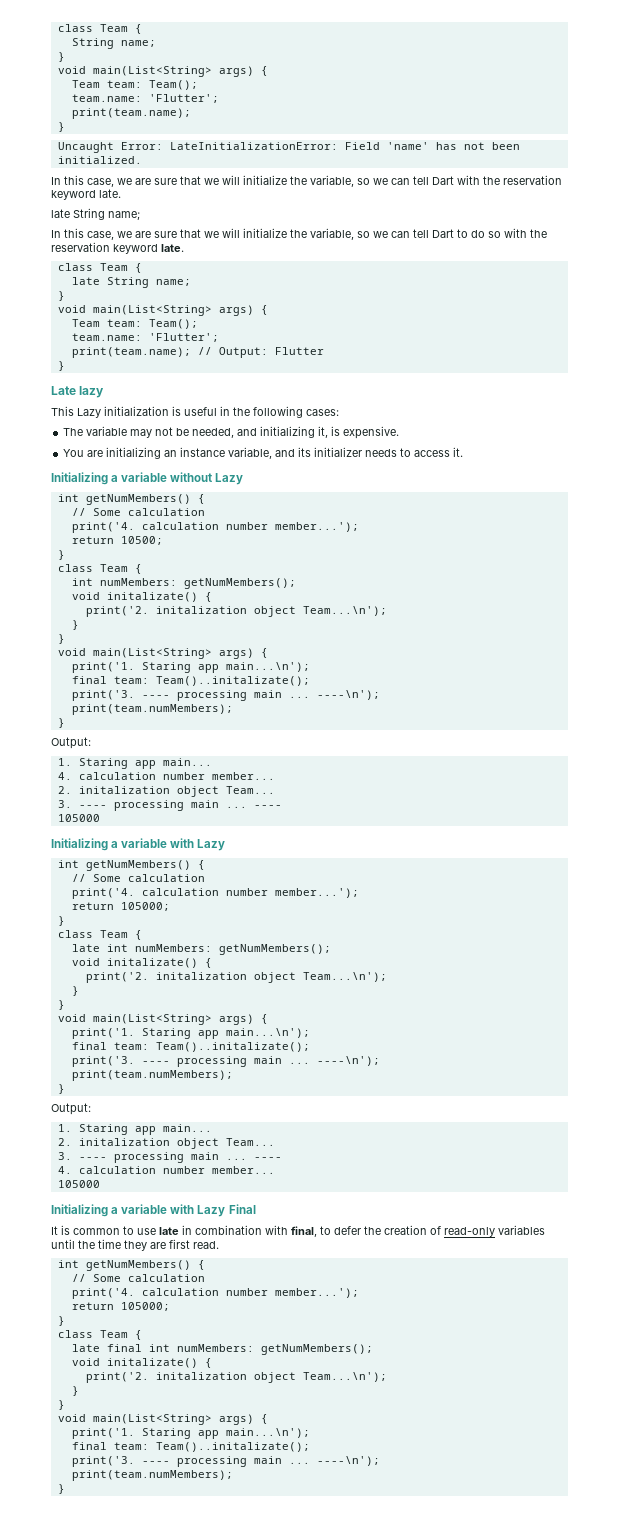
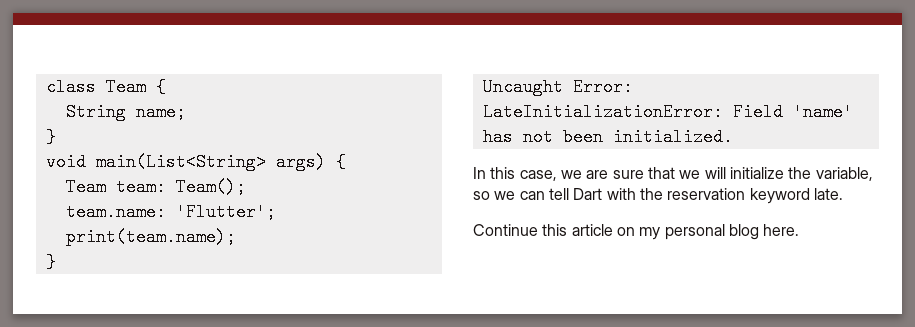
[51,208,140,220] [51,228,547,240] [51,242,184,254] [57,263,142,273] [71,277,191,288] [57,291,65,301] [57,305,268,316] [71,319,198,329] [71,333,219,342] [71,347,324,358] [57,361,65,371] [51,386,105,398] [51,406,339,418] [63,426,400,439] [63,447,464,459] [51,472,244,485] [57,494,205,505] [71,508,205,516] [71,522,359,533] [71,536,163,545] [57,550,65,560] [57,564,142,574] [71,578,296,589] [71,592,212,602] [85,606,387,617] [71,620,79,630] [57,634,65,644] [57,648,268,659] [71,662,310,673] [71,676,310,686] [71,690,380,701] [71,704,233,715] [57,718,65,728] [51,737,91,749] [57,758,212,769] [57,772,275,780] [57,786,275,797] [57,800,282,811] [57,814,100,822] [51,838,226,851] [57,860,205,871] [71,874,205,882] [71,888,359,899] [71,902,170,911] [57,916,65,926] [57,930,142,940] [71,944,331,955] [71,958,212,968] [85,972,387,983] [71,986,79,996] [57,1000,65,1010] [57,1014,268,1025] [71,1028,310,1039] [71,1042,310,1052] [71,1056,380,1067] [71,1070,233,1081] [57,1084,65,1094] [51,1103,91,1115] [57,1124,212,1135] [57,1138,275,1149] [57,1152,282,1163] [57,1166,275,1174] [57,1180,100,1188] [51,1204,256,1217] [51,1225,545,1237] [51,1239,219,1251] [57,1260,205,1271] [71,1274,205,1282] [71,1288,359,1299] [71,1302,170,1311] [57,1316,65,1326] [57,1330,142,1340] [71,1344,373,1355] [71,1358,212,1368] [85,1372,387,1383] [71,1386,79,1396] [57,1400,65,1410] [57,1414,268,1425] [71,1428,310,1439] [71,1442,310,1452] [71,1456,380,1467] [71,1470,233,1481] [57,1484,65,1494] late String name; // In this case, we are sure that we will initialize the variable, so we can tell Dart to do so with the reservation keyword late. // class Team { // late String name; // } // void main(List<String> args) { // Team team: Team(); // team.name: 'Flutter'; // print(team.name); // Output: Flutter // } // Late lazy // This Lazy initialization is useful in the following cases: // The variable may not be needed, and initializing it, is expensive. // You are initializing an instance variable, and its initializer needs to access it. // Initializing a variable without Lazy // int getNumMembers() { // // Some calculation // print('4. calculation number member...'); // return 10500; // } // class Team { // int numMembers: getNumMembers(); // void initalizate() { // print('2. initalization object Team...\n'); // } // } // void main(List<String> args) { // print('1. Staring app main...\n'); // final team: Team()..initalizate(); // print('3. ---- processing main ... ----\n'); // print(team.numMembers); // } // Output: // 1. Staring app main... // 4. calculation number member... // 2. initalization object Team... // 3. ---- processing main ... ---- // 105000 // Initializing a variable with Lazy // int getNumMembers() { // // Some calculation // print('4. calculation number member...'); // return 105000; // } // class Team { // late int numMembers: getNumMembers(); // void initalizate() { // print('2. initalization object Team...\n'); // } // } // void main(List<String> args) { // print('1. Staring app main...\n'); // final team: Team()..initalizate(); // print('3. ---- processing main ... ----\n'); // print(team.numMembers); // } // Output: // 1. Staring app main... // 2. initalization object Team... // 3. ---- processing main ... ---- // 4. calculation number member... // 105000 // Initializing a variable with Lazy Final // It is common to use late in combination with final, to defer the creation of read-only variables until the time they are first read. // int getNumMembers() { // // Some calculation // print('4. calculation number member...'); // return 105000; // } // class Team { // late final int numMembers: getNumMembers(); // void initalizate() { // print('2. initalization object Team...\n'); // } // } // void main(List<String> args) { // print('1. Staring app main...\n'); // final team: Team()..initalizate(); // print('3. ---- processing main ... ----\n'); // print(team.numMembers); // } -> [473,224,800,240] Continue this article on my personal blog here.

